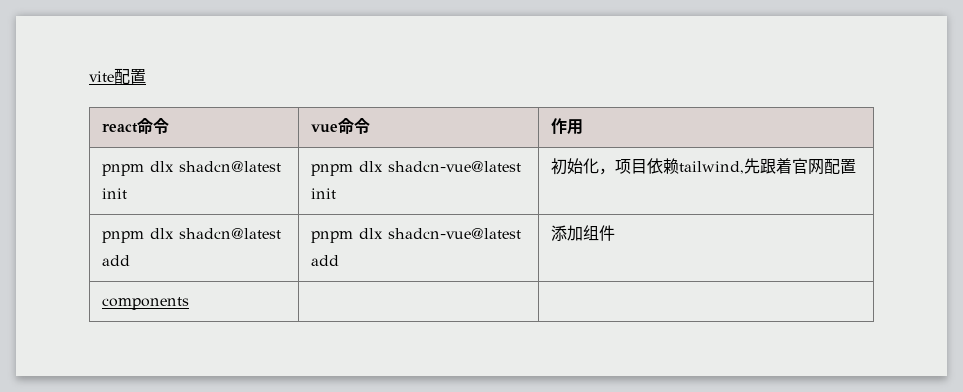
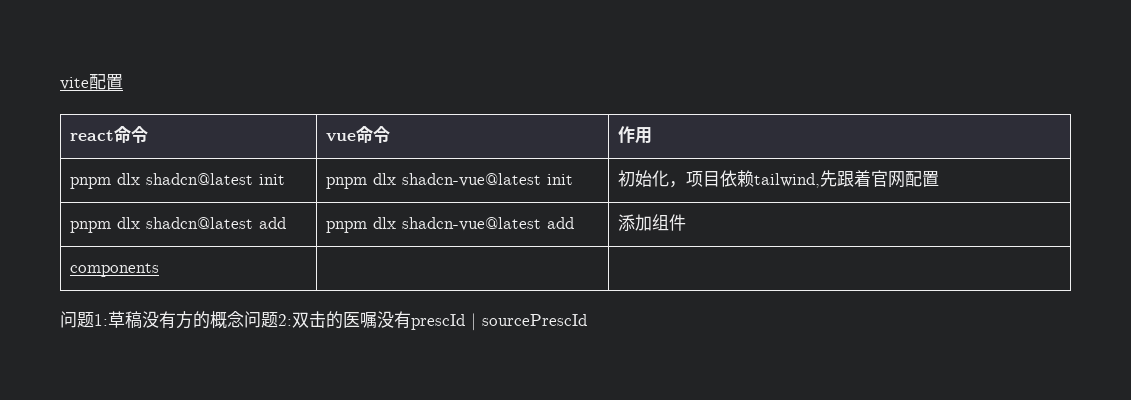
(189, 303) none -> [60,311,587,331] // 问题1:草稿没有方的概念问题2:双击的医嘱没有prescId | sourcePrescId

